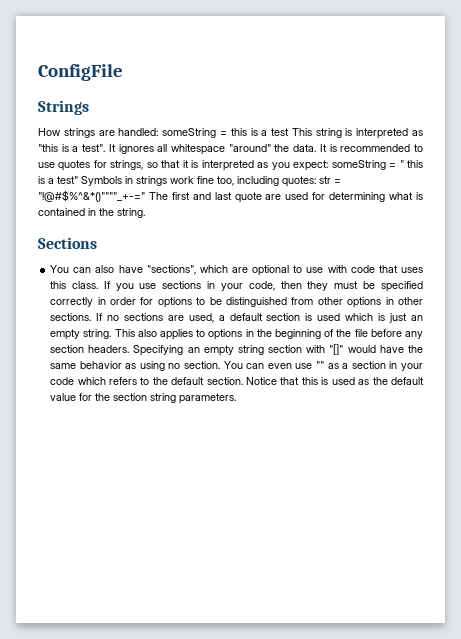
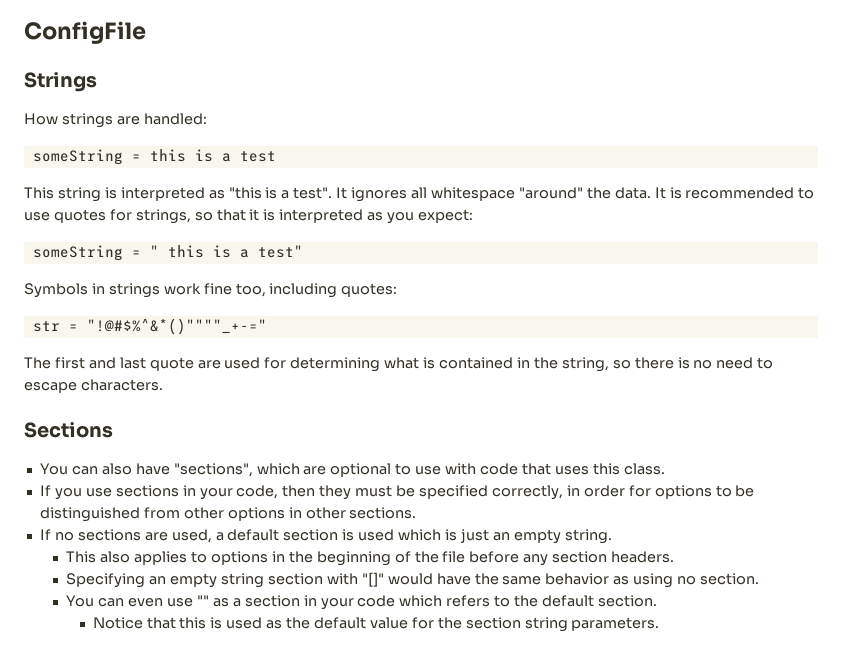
(159, 132) none -> (207, 119) //
(290, 132) none -> (276, 156) //
(329, 165) none -> (474, 216) //
(78, 180) none -> (303, 251) //
(316, 181) none -> (398, 290) //
(145, 196) none -> (267, 326) //
[117,208,145,218] string. -> [561,357,774,372] [24,379,163,393] string, so there is no need to escape characters.
(98, 285) none -> (665, 469) //
[50,297,94,307] correctly -> [491,485,563,500] correctly,
(92, 317) none -> (417, 513) //
(112, 334) none -> (612, 536) //
(130, 349) none -> (675, 557) //
(221, 365) none -> (759, 579) //
(243, 381) none -> (657, 601) //

